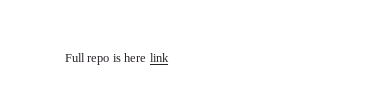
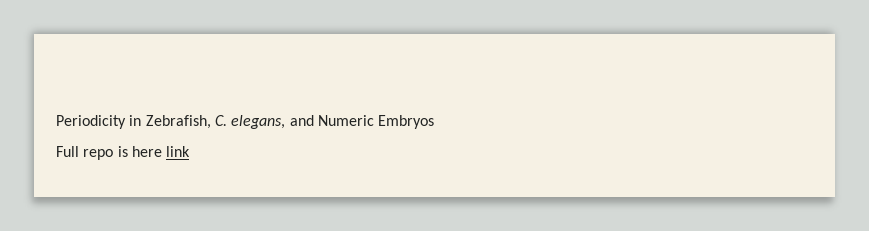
(65, 57) none -> [56,115,435,129] Periodicity in Zebrafish, C. elegans, and Numeric Embryos //

